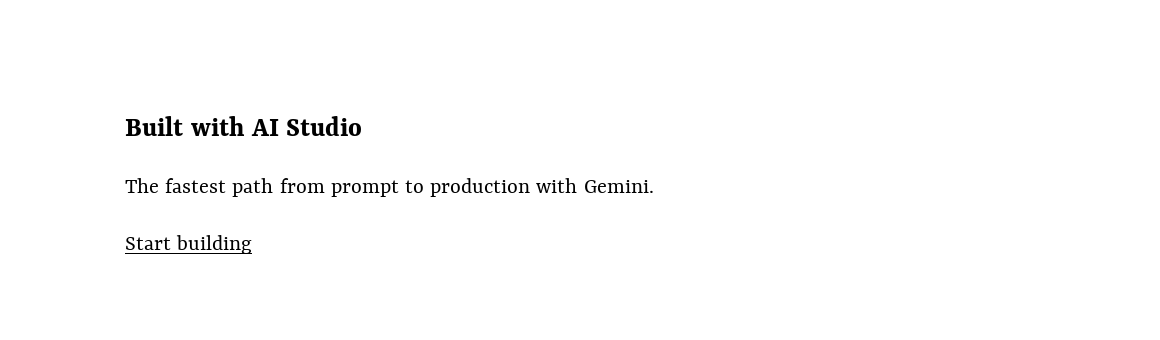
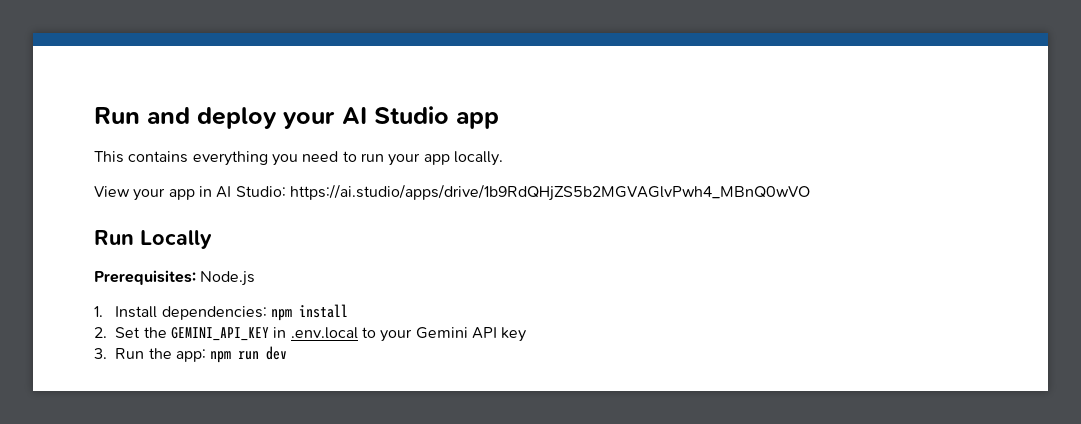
[125,116,363,136] [125,178,654,197] [125,235,253,254] Built with AI Studio // The fastest path from prompt to production with Gemini. // Start building -> [94,106,499,129] [94,151,503,166] [94,184,810,201] [94,230,212,249] [94,270,256,286] [94,304,349,321] [94,327,527,342] [94,346,288,363] Run and deploy your AI Studio app // This contains everything you need to run your app locally. // View your app in AI Studio: https://ai.studio/apps/drive/1b9RdQHjZS5b2MGVAGlvPwh4_MBnQ0wVO // Run Locally // Prerequisites: Node.js // 1. Install dependencies: npm install // 2. Set the GEMINI_API_KEY in .env.local to your Gemini API key // 3. Run the app: npm run dev

